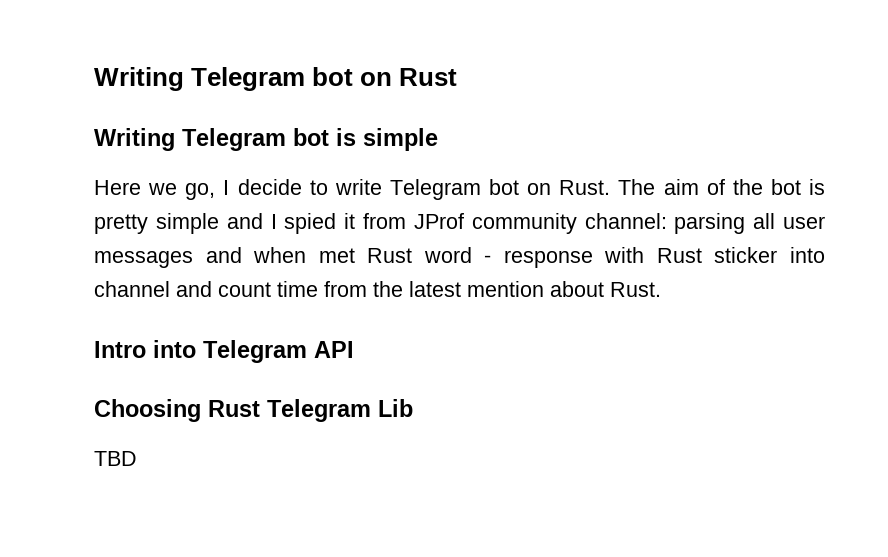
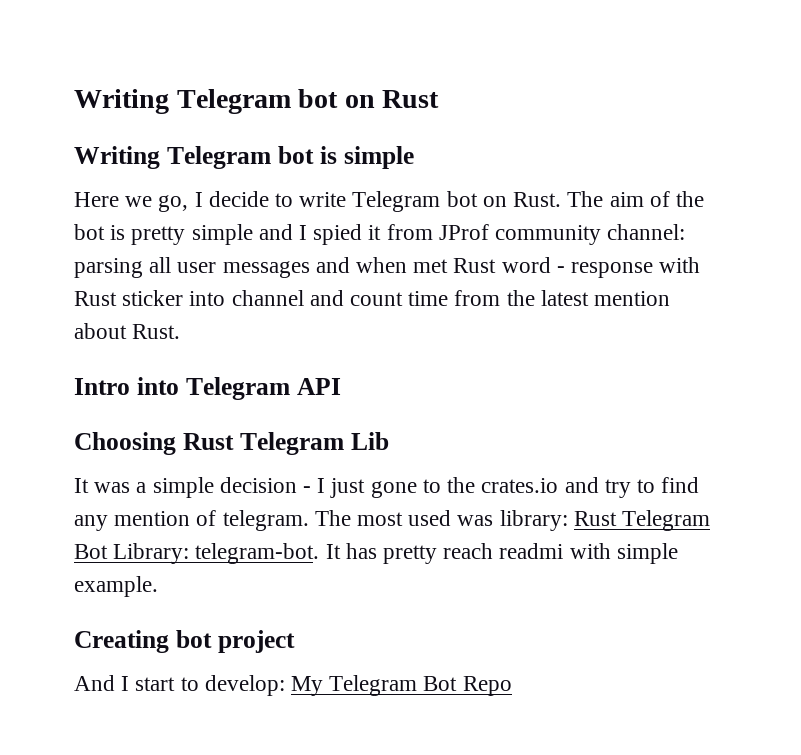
[94,451,137,466] TBD -> [74,477,700,498] [74,510,711,531] [74,543,678,564] [74,576,158,597] [74,630,295,653] [74,675,512,696] It was a simple decision - I just gone to the crates.io and try to find any mention of telegram. The most used was library: Rust Telegram Bot Library: telegram-bot. It has pretty reach readmi with simple example. // Creating bot project // And I start to develop: My Telegram Bot Repo

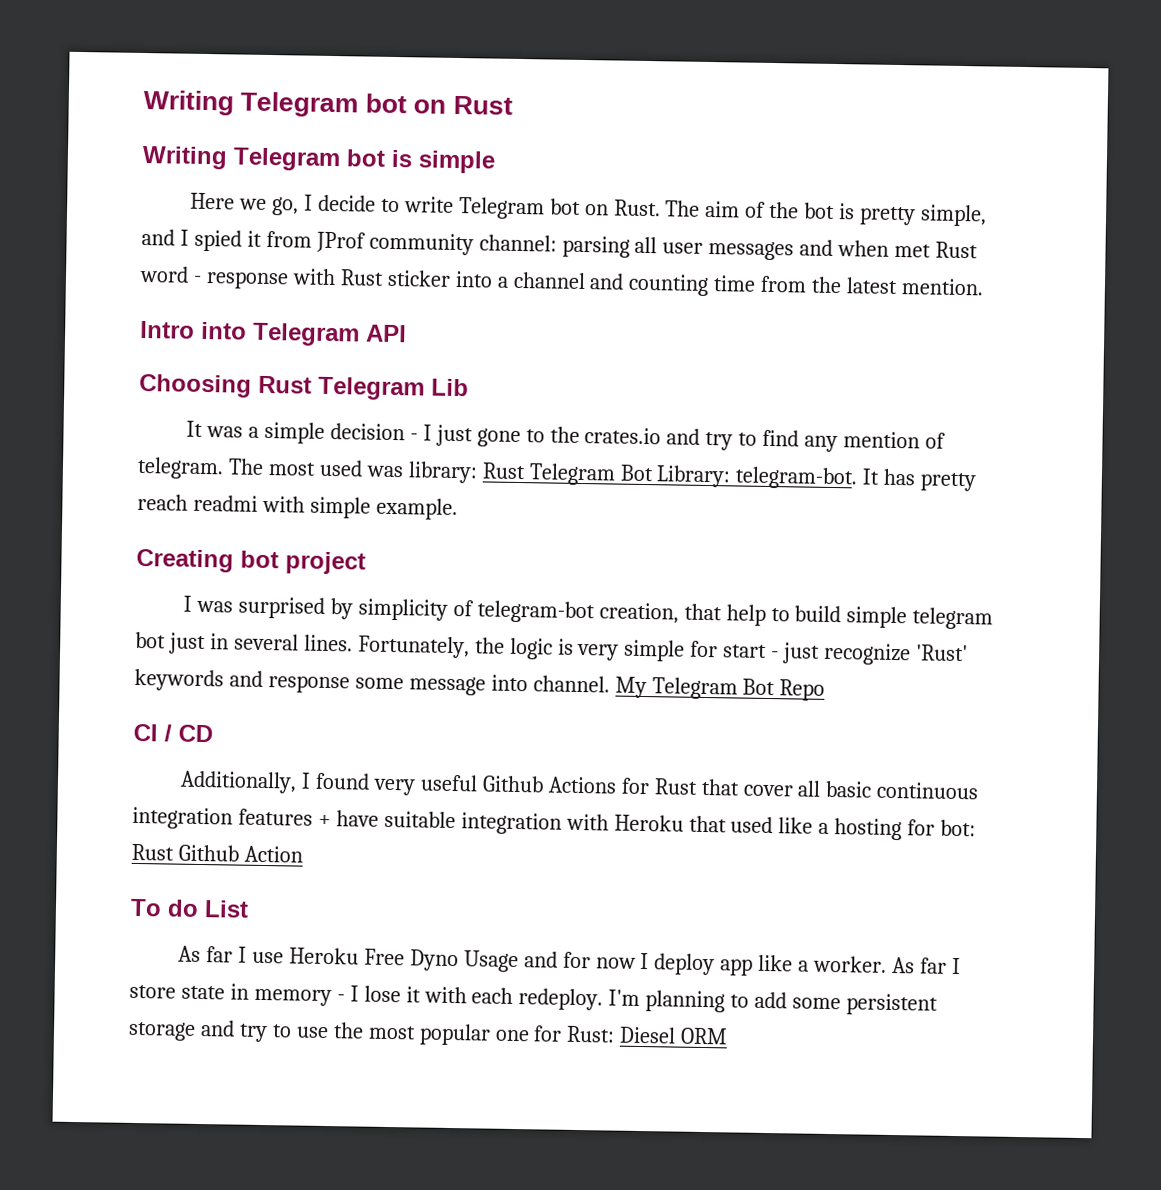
[191,224,253,245] simple -> [920,204,988,227] simple,
(226, 298) none -> [496,276,509,288] a
[350,292,404,306] count -> [628,273,710,296] counting
[594,291,671,306] [74,323,181,339] mention about Rust. -> [901,278,985,296] mention.
[74,675,512,696] And I start to develop: My Telegram Bot Repo -> [183,595,994,630] [135,631,969,666] [134,668,826,701] [133,723,213,743] [180,770,980,800] [132,806,977,841] [131,843,303,863] [130,898,249,918] [178,945,961,976] [129,983,939,1016] [128,1020,729,1046] I was surprised by simplicity of telegram-bot creation, that help to build simple telegram bot just in several lines. Fortunately, the logic is very simple for start - just recognize 'Rust' keywords and response some message into channel. My Telegram Bot Repo // CI / CD // Additionally, I found very useful Github Actions for Rust that cover all basic continuous integration features + have suitable integration with Heroku that used like a hosting for bot: Rust Github Action // To do List // As far I use Heroku Free Dyno Usage and for now I deploy app like a worker. As far I store state in memory - I lose it with each redeploy. I'm planning to add some persistent storage and try to use the most popular one for Rust: Diesel ORM

